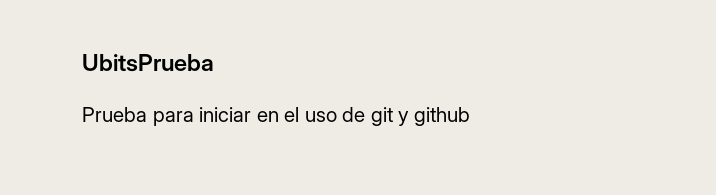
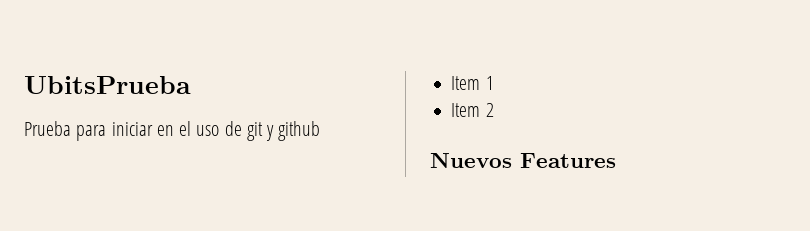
(470, 116) none -> [451,76,494,90] [451,103,494,117] [430,153,616,168] // Item 1 // Item 2 // Nuevos Features

